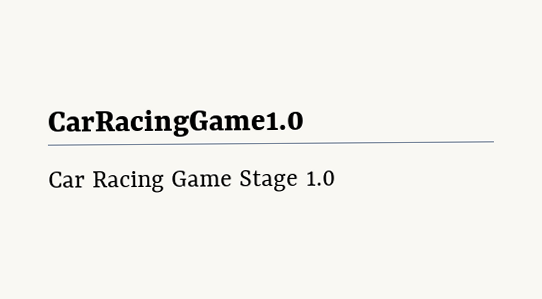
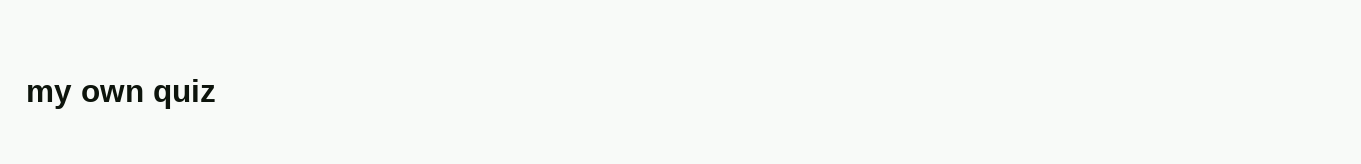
[47,108,304,138] [48,169,336,194] CarRacingGame1.0 // Car Racing Game Stage 1.0 -> [26,79,216,109] my own quiz

